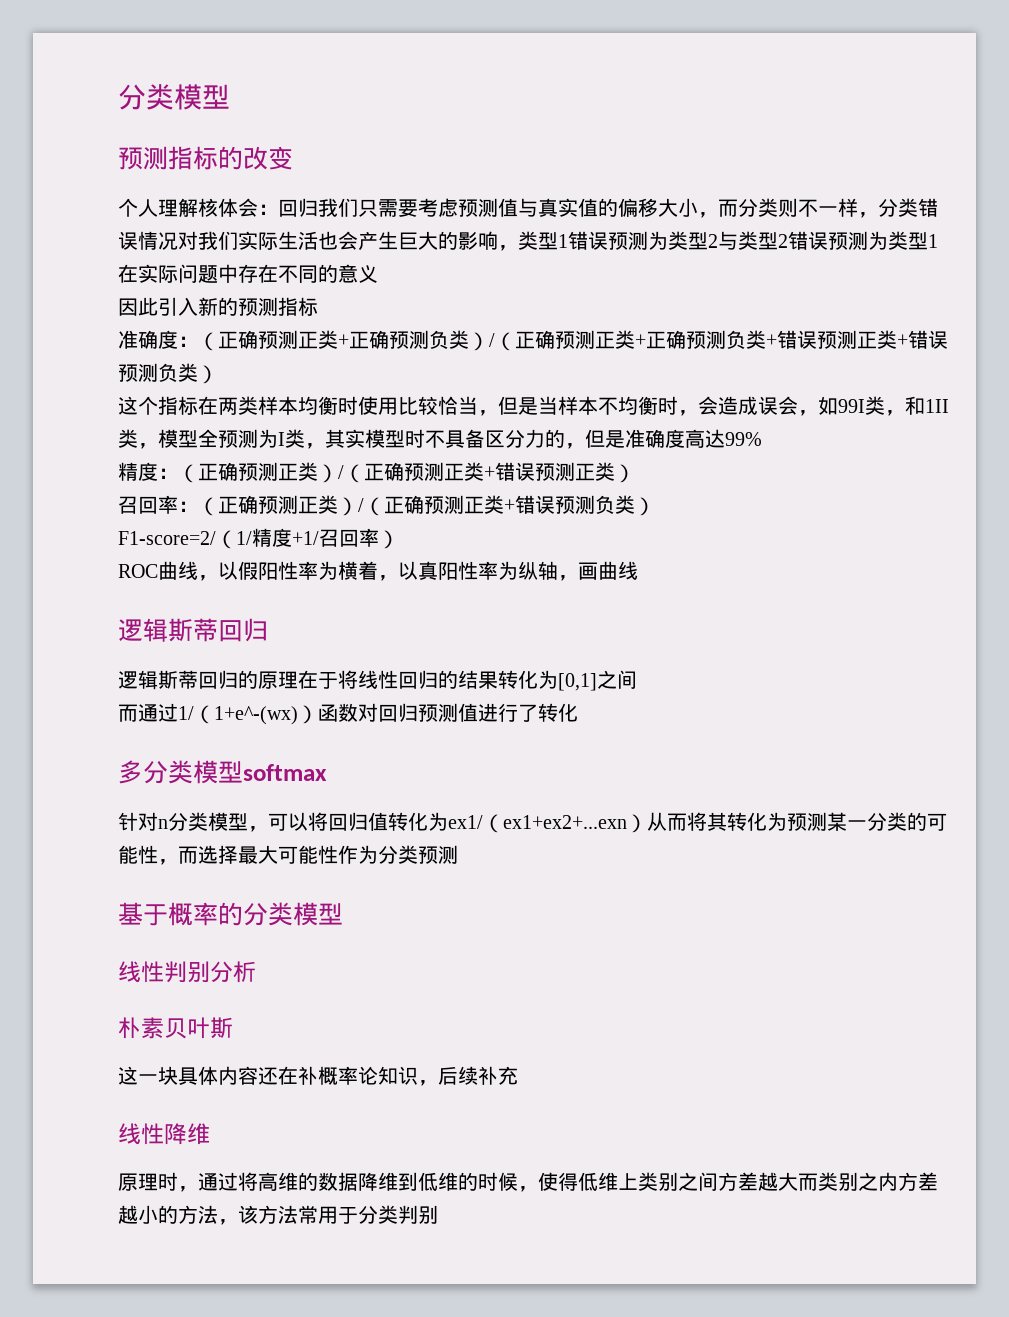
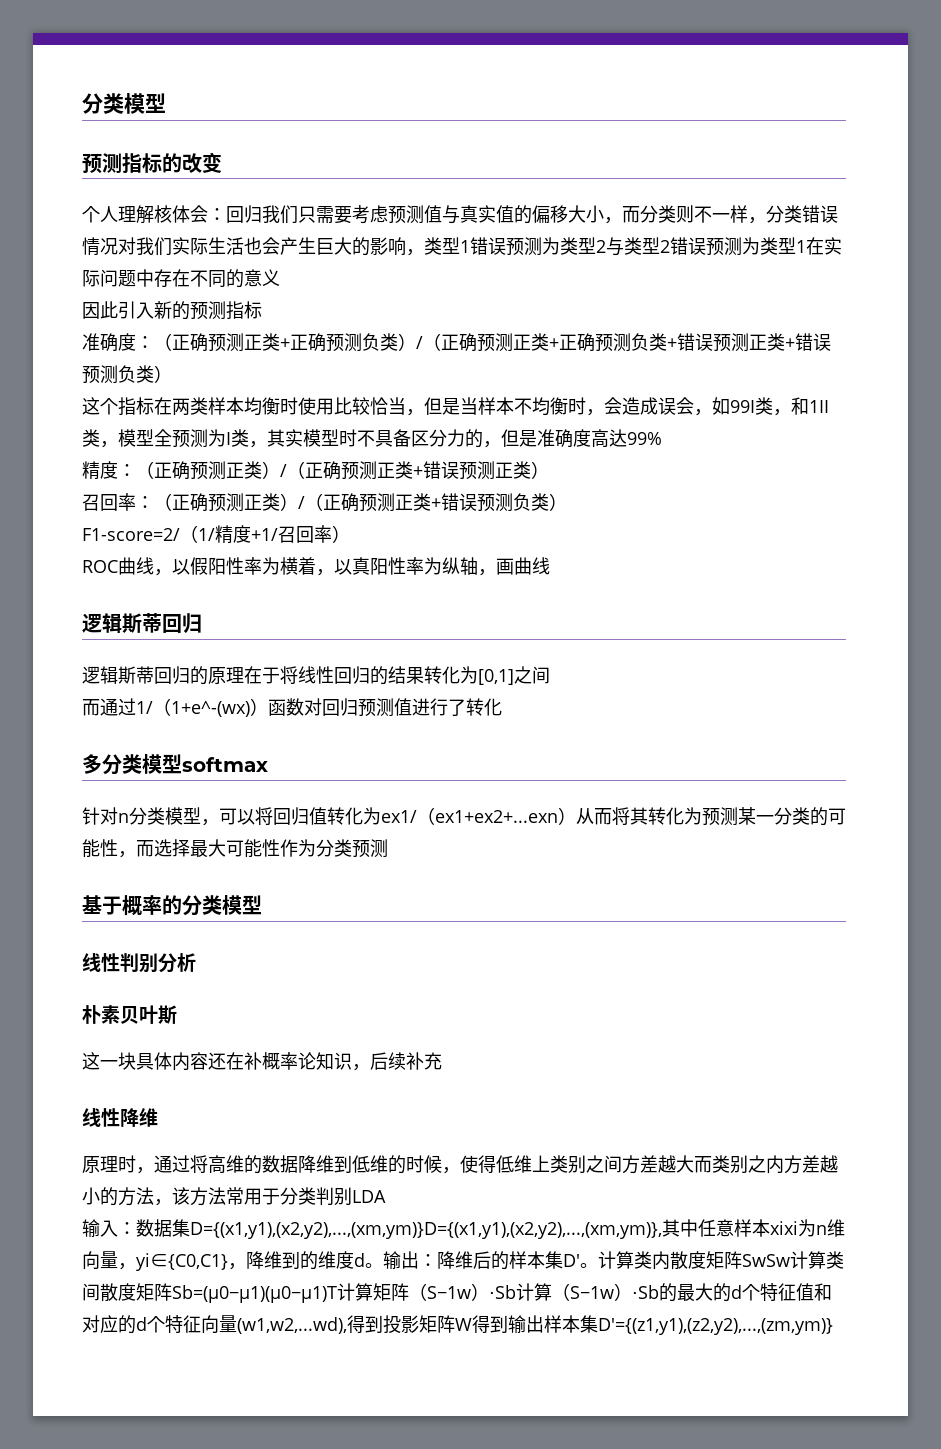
(438, 1214) none -> [352,1190,386,1203] [82,1219,845,1239] [82,1251,844,1271] [82,1283,832,1303] [82,1315,833,1335] LDA // 输入：数据集D={(x1,y1),(x2,y2),...,(xm,ym)}D={(x1,y1),(x2,y2),...,(xm,ym)},其中任意样本xixi为n维向量，yi∈{C0,C1}，降维到的维度d。输出：降维后的样本集D'。计算类内散度矩阵SwSw计算类间散度矩阵Sb=(μ0−μ1)(μ0−μ1)T计算矩阵（S−1w）⋅Sb计算（S−1w）⋅Sb的最大的d个特征值和对应的d个特征向量(w1,w2,...wd),得到投影矩阵W得到输出样本集D'={(z1,y1),(z2,y2),...,(zm,ym)}

